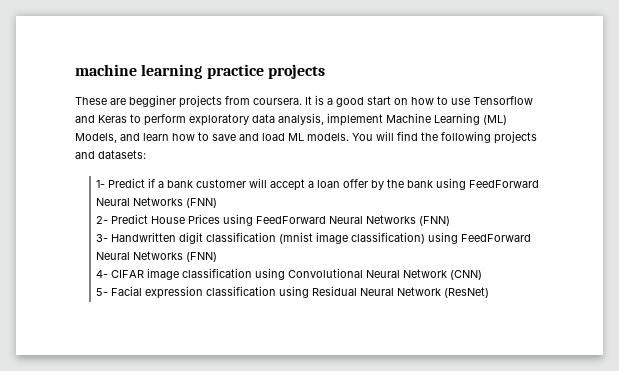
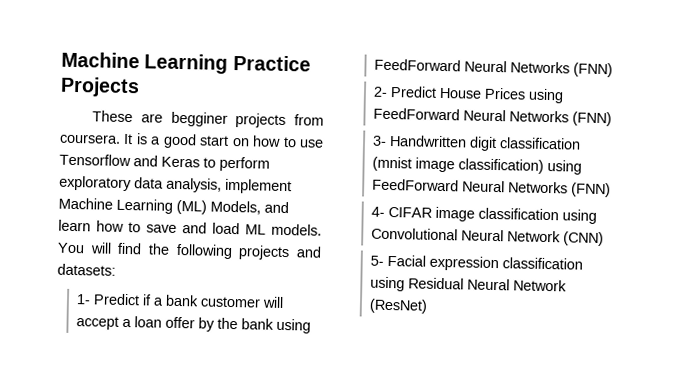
[75,64,325,79] machine learning practice projects -> [61,51,311,74] [60,76,140,98] Machine Learning Practice Projects

